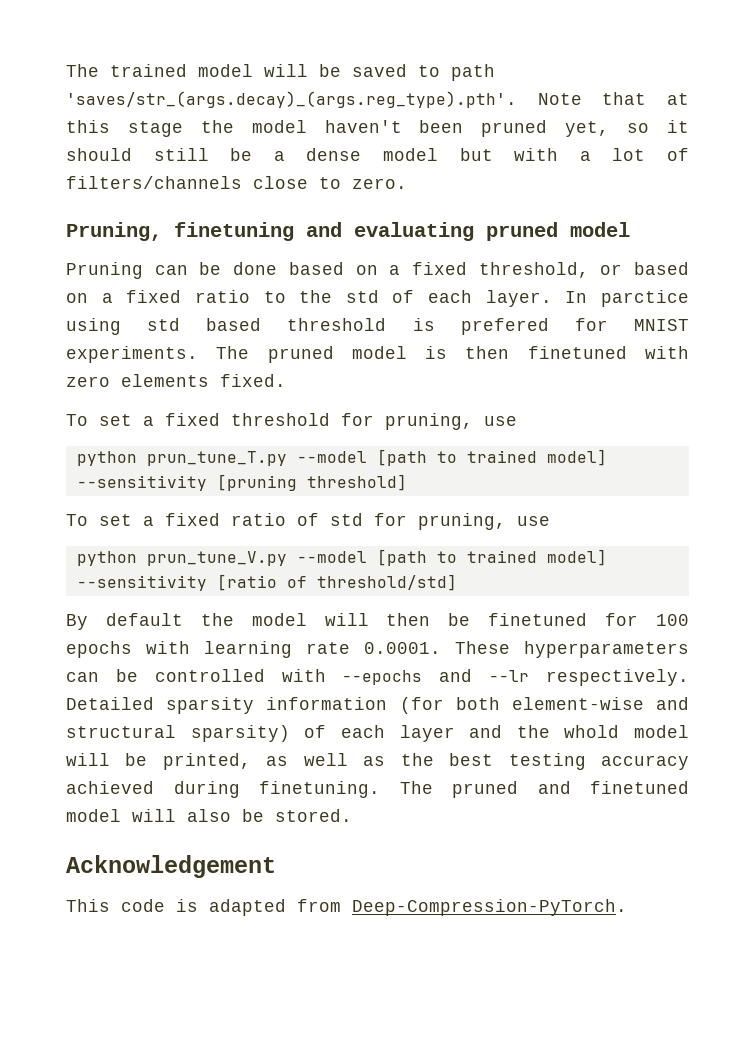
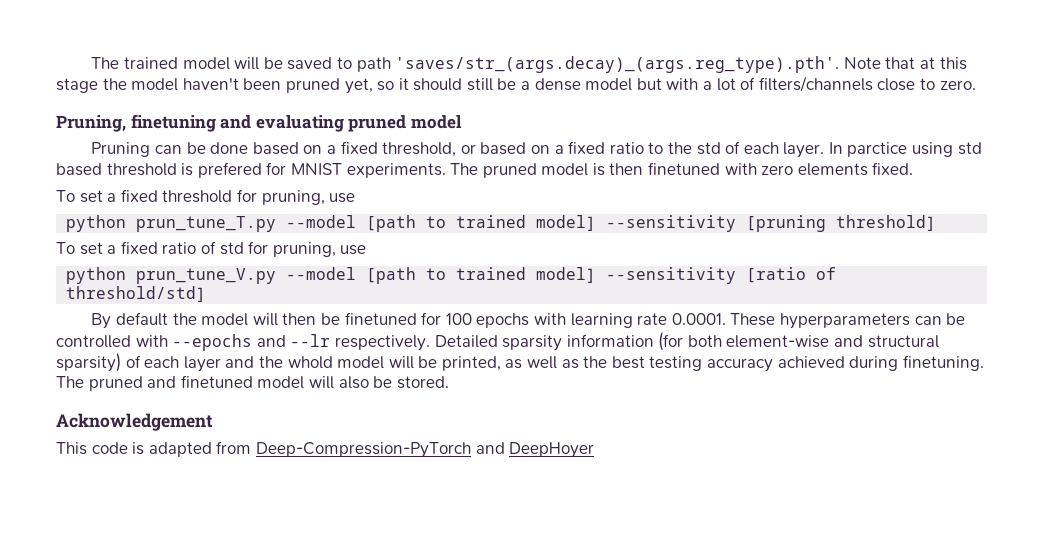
[352,899,627,916] Deep-Compression-PyTorch. -> [255,442,595,458] Deep-Compression-PyTorch and DeepHoyer

